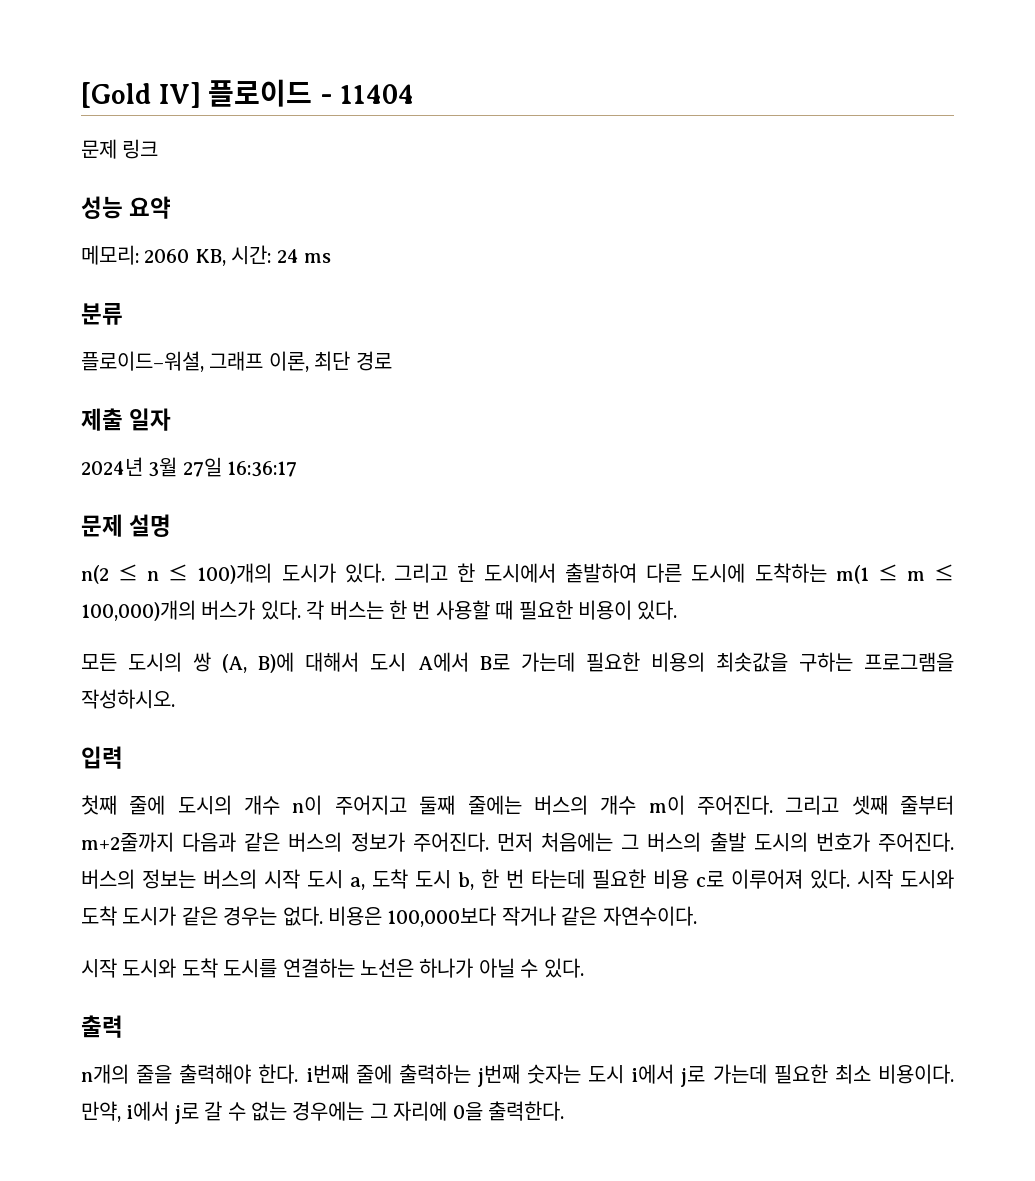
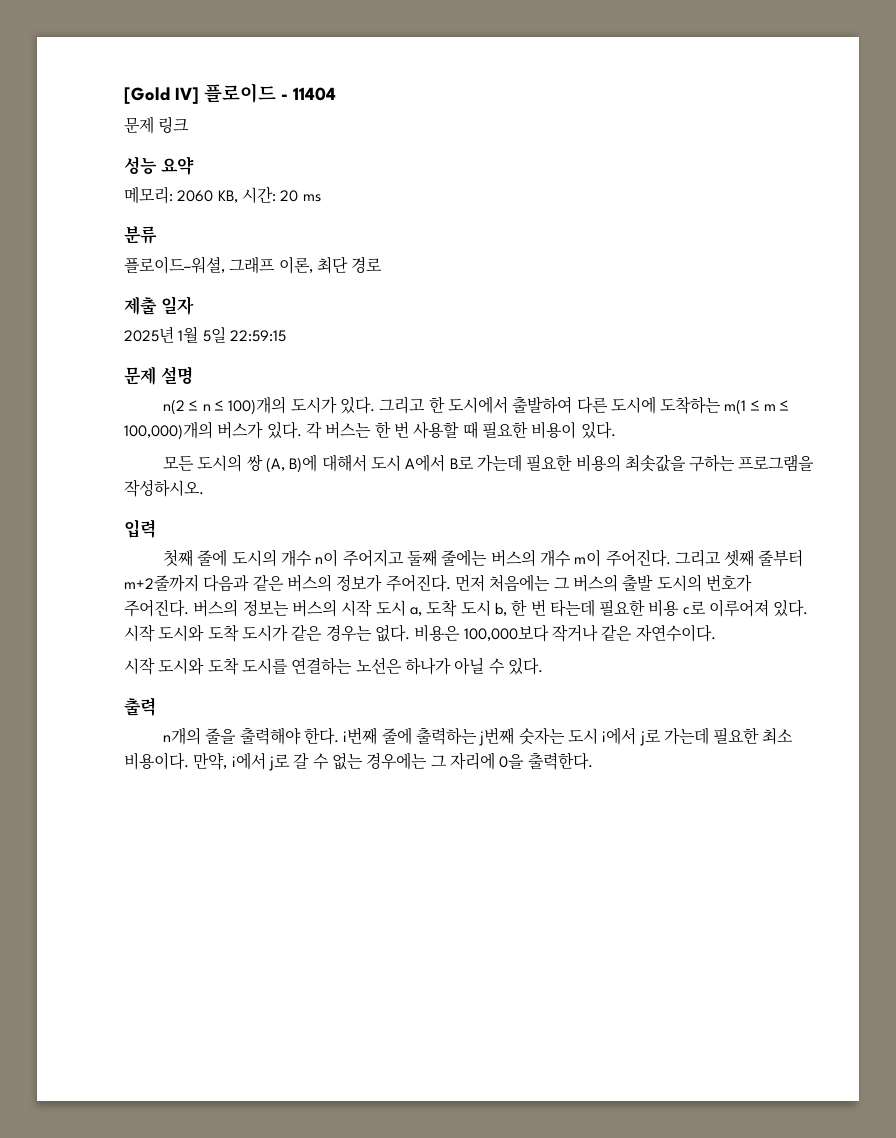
[276,249,299,263] 24 -> [280,190,299,202] 20
[81,457,298,477] 2024년 3월 27일 16:36:17 -> [124,326,286,343] 2025년 1월 5일 22:59:15

